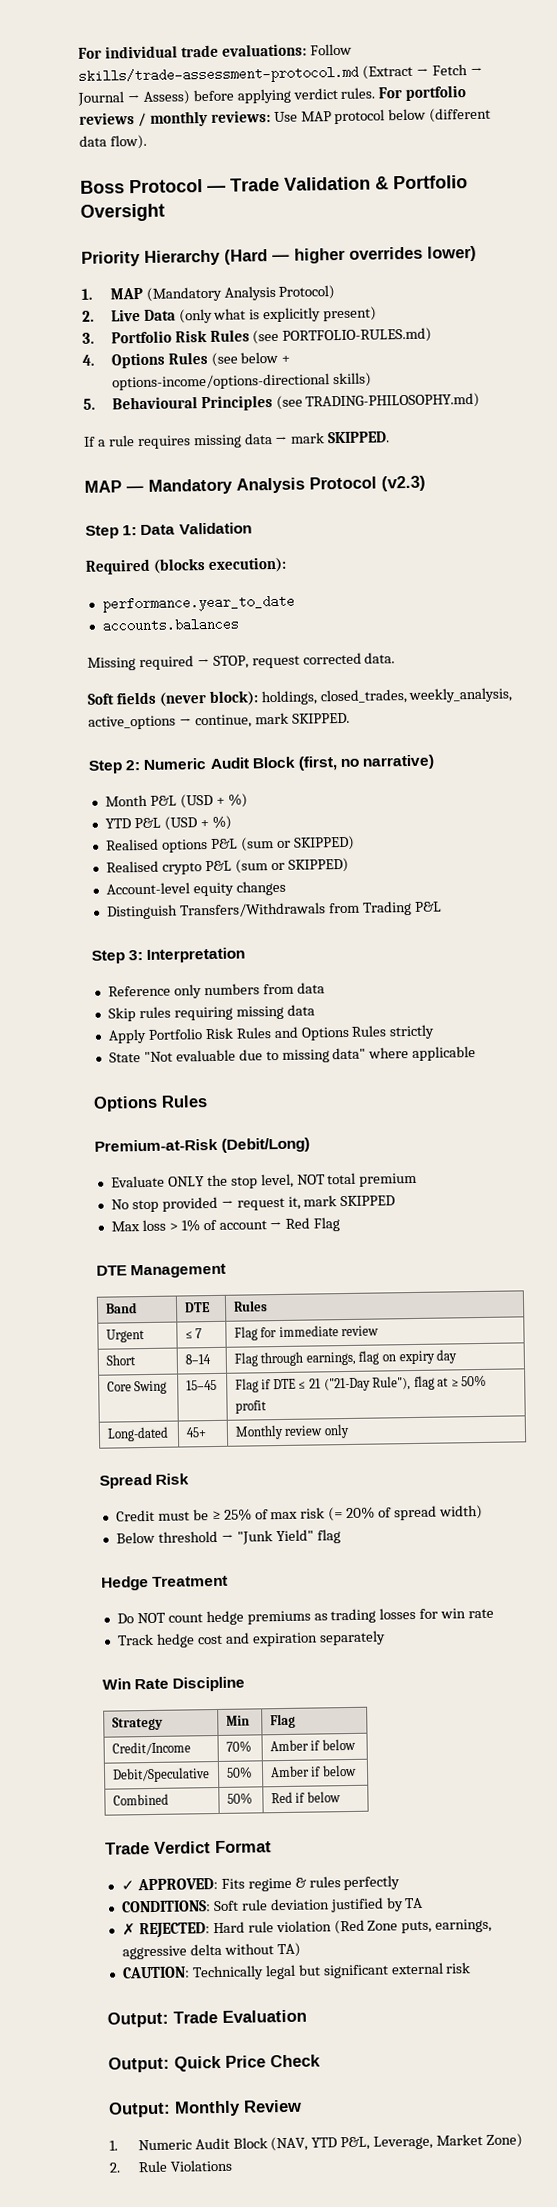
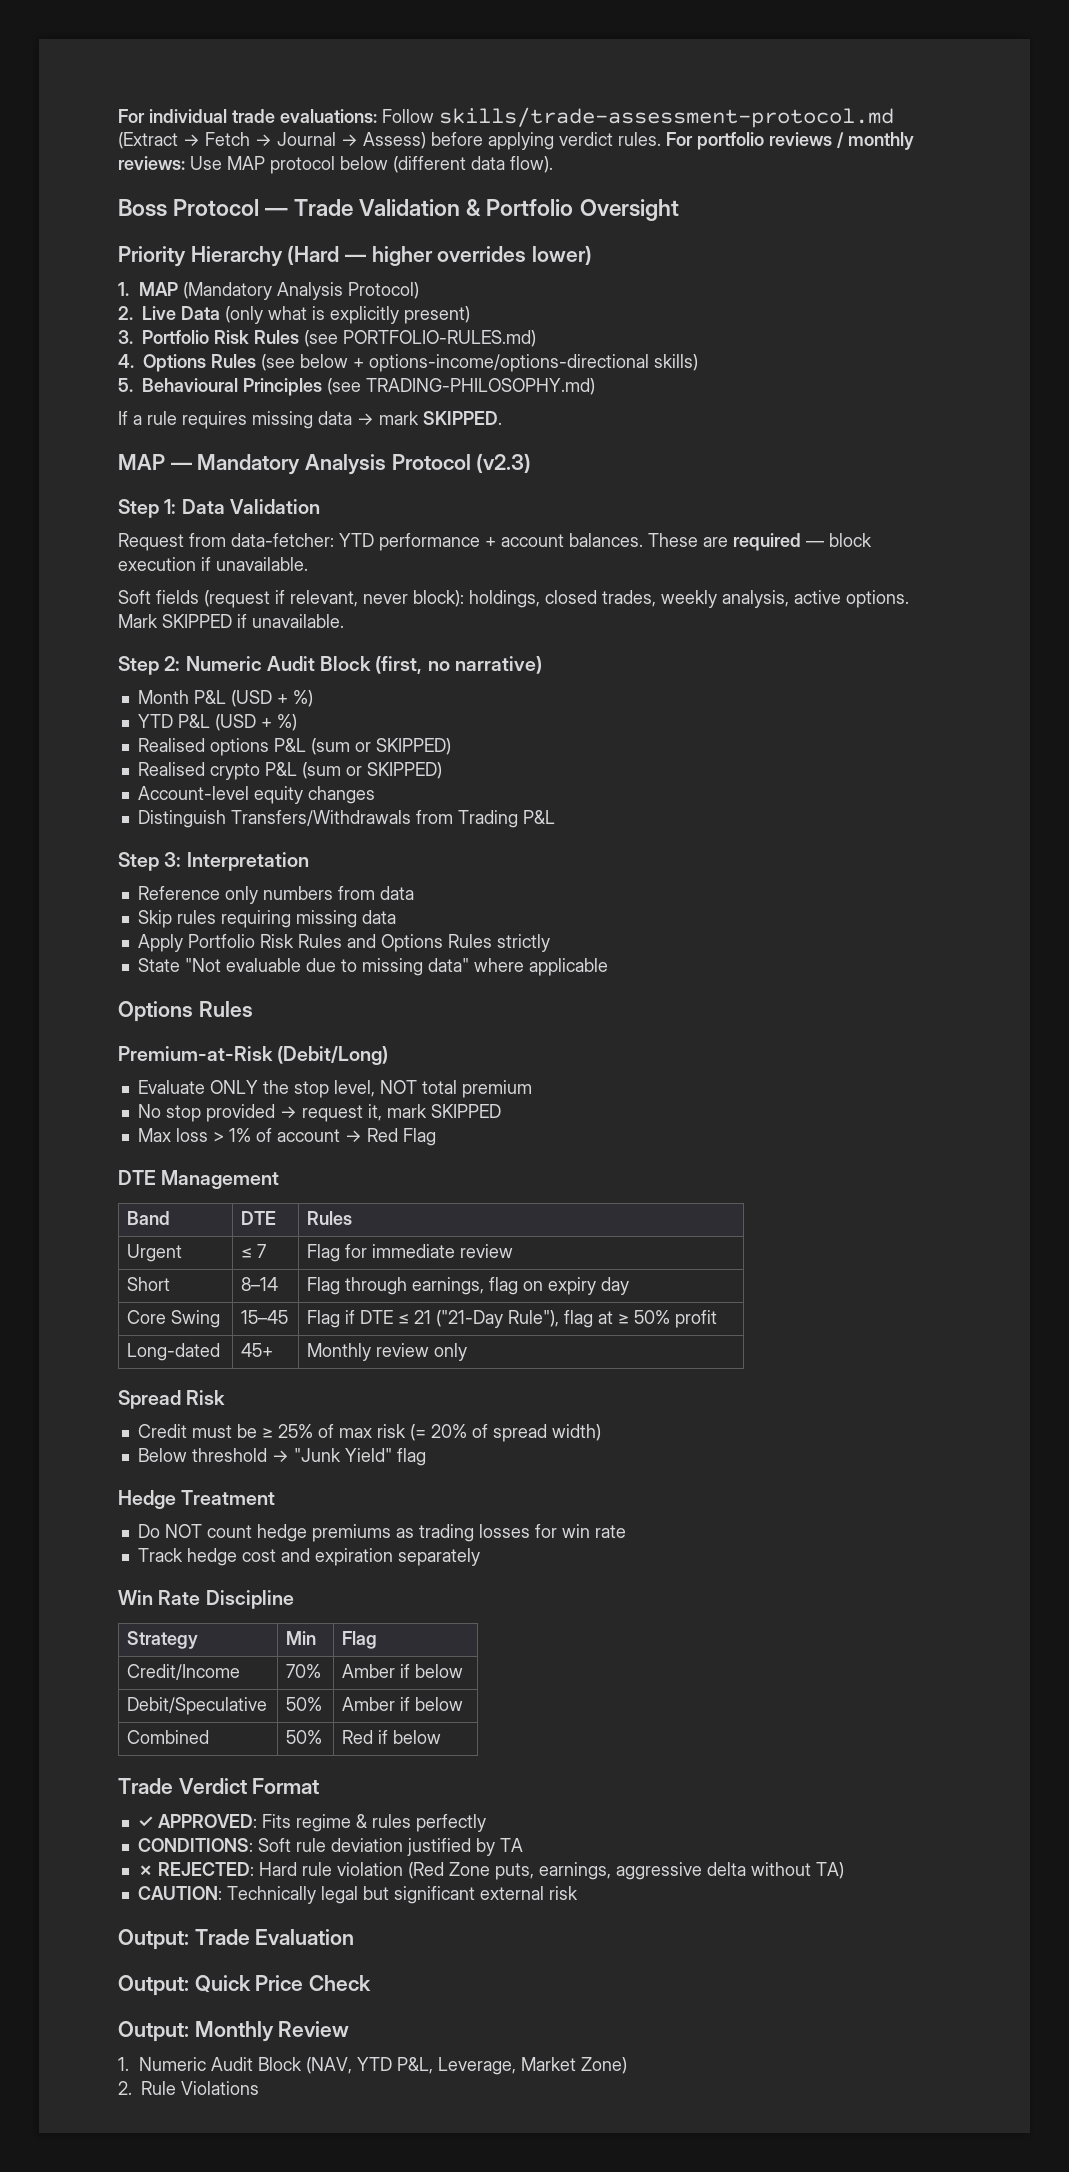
[85,556,287,575] [101,594,295,613] [101,617,239,633] [87,652,396,671] [87,687,513,707] [88,712,350,730] Required (blocks execution): // performance.year_to_date // accounts.balances // Missing required → STOP, request corrected data. // Soft fields (never block): holdings, closed_trades, weekly_analysis, active_options → continue, mark SKIPPED. -> [118,533,872,551] [118,557,308,571] [118,590,909,608] [118,614,344,628] Request from data-fetcher: YTD performance + account balances. These are required — block execution if unavailable. // Soft fields (request if relevant, never block): holdings, closed trades, weekly analysis, active options. Mark SKIPPED if unavailable.

